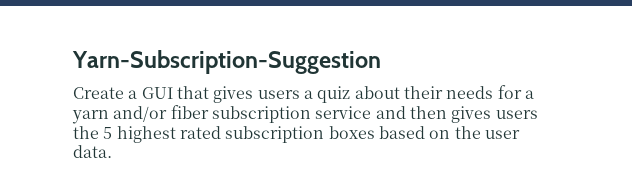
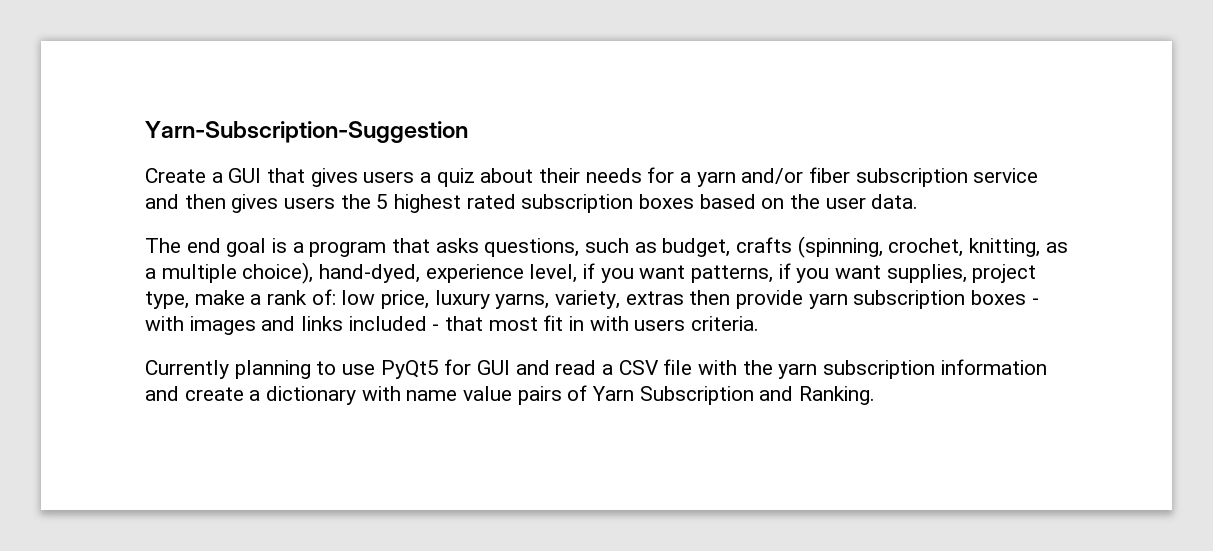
(112, 151) none -> [145,236,1068,258] [145,262,1037,284] [145,289,1039,309] [145,315,760,335] [145,359,1047,379] [145,385,876,405] // The end goal is a program that asks questions, such as budget, crafts (spinning, crochet, knitting, as a multiple choice), hand-dyed, experience level, if you want patterns, if you want supplies, project type, make a rank of: low price, luxury yarns, variety, extras then provide yarn subscription boxes - with images and links included - that most fit in with users criteria. // Currently planning to use PyQt5 for GUI and read a CSV file with the yarn subscription information and create a dictionary with name value pairs of Yarn Subscription and Ranking.

